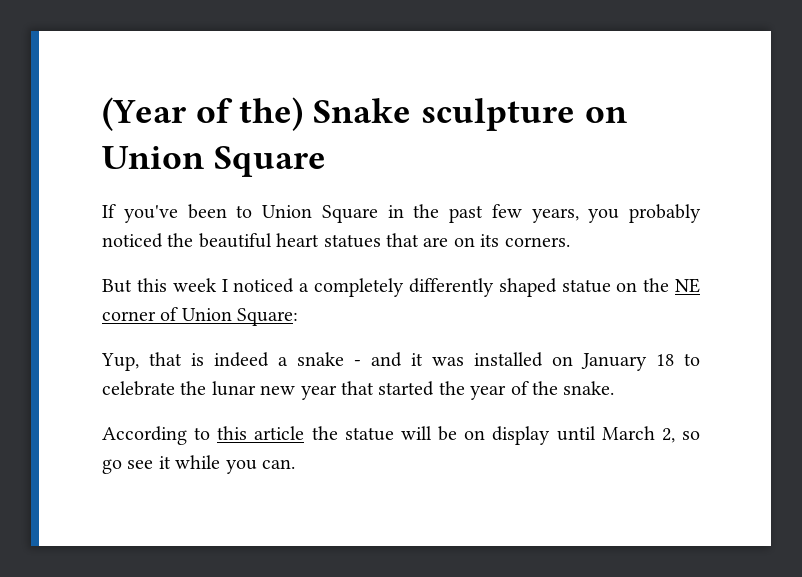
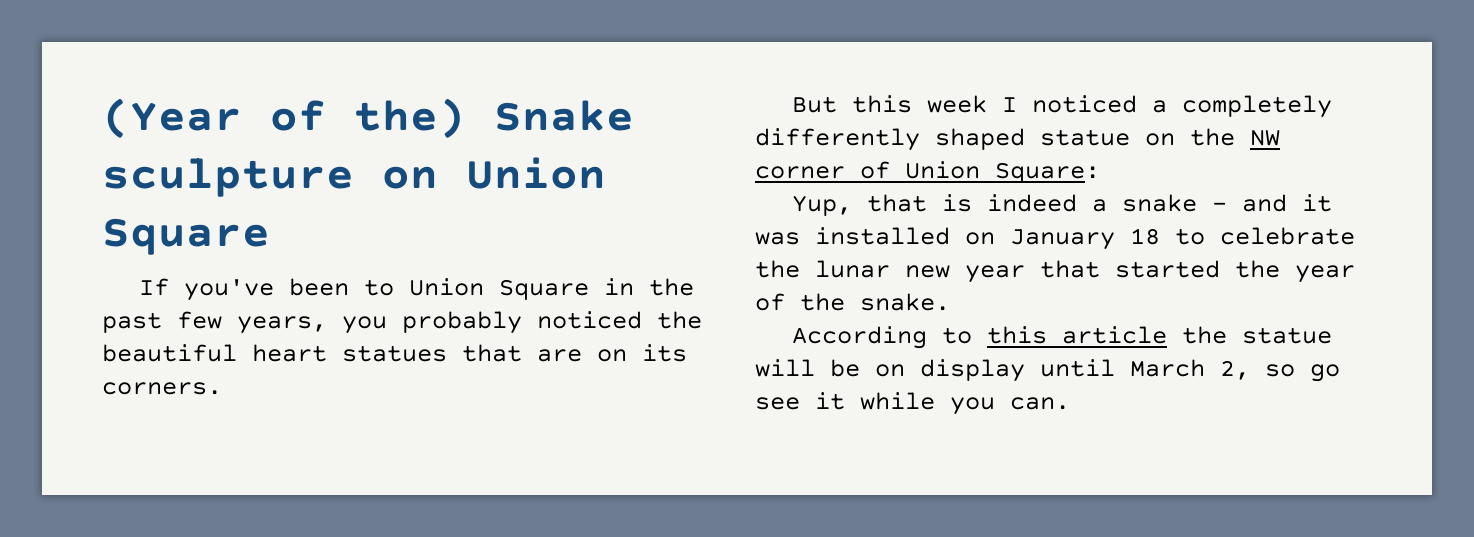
[675,278,701,293] NE -> [1250,130,1280,146] NW

